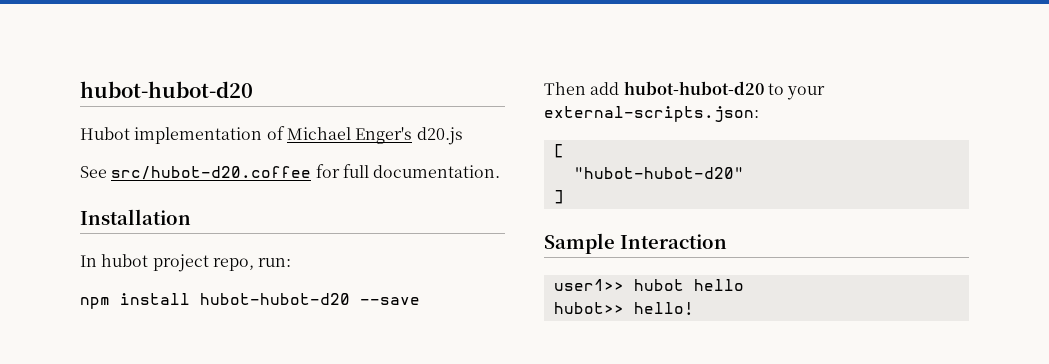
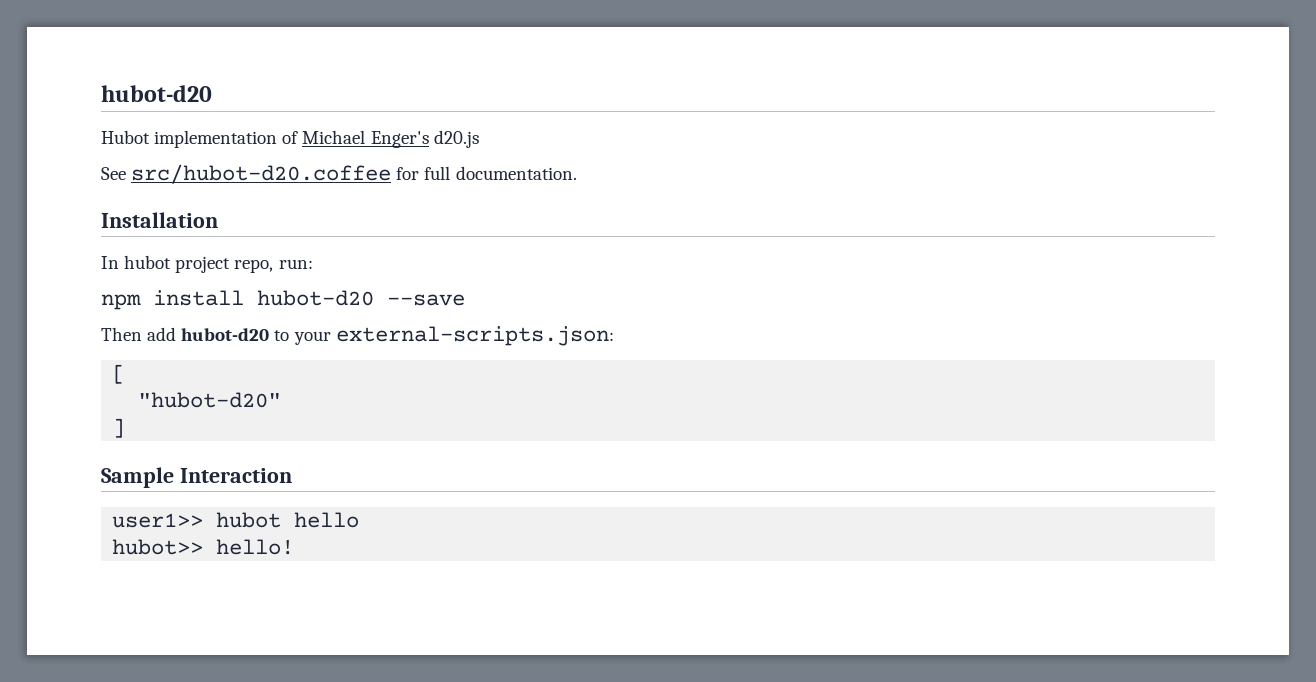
[80,81,253,98] hubot-hubot-d20 -> [101,85,212,102] hubot-d20
[200,293,350,305] hubot-hubot-d20 -> [257,290,374,306] hubot-d20
[623,81,764,95] hubot-hubot-d20 -> [181,328,270,341] hubot-d20
[573,167,744,179] "hubot-hubot-d20" -> [138,392,282,408] "hubot-d20"

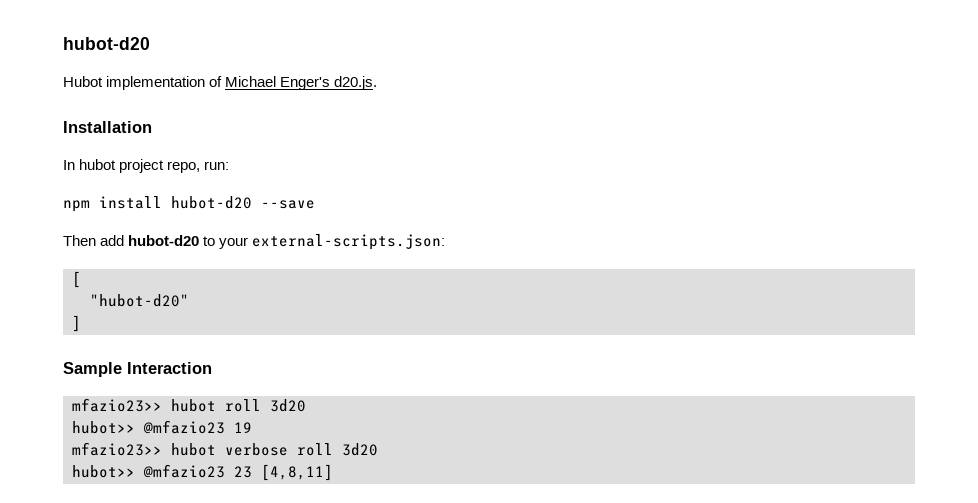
[433,130,479,148] [101,164,577,184] d20.js // See src/hubot-d20.coffee for full documentation. -> [334,76,378,90] d20.js.
[112,512,360,528] [112,539,295,555] user1>> hubot hello // hubot>> hello! -> [72,398,306,412] [72,420,252,434] [72,442,378,456] [72,464,333,481] mfazio23>> hubot roll 3d20 // hubot>> @mfazio23 19 // mfazio23>> hubot verbose roll 3d20 // hubot>> @mfazio23 23 [4,8,11]

